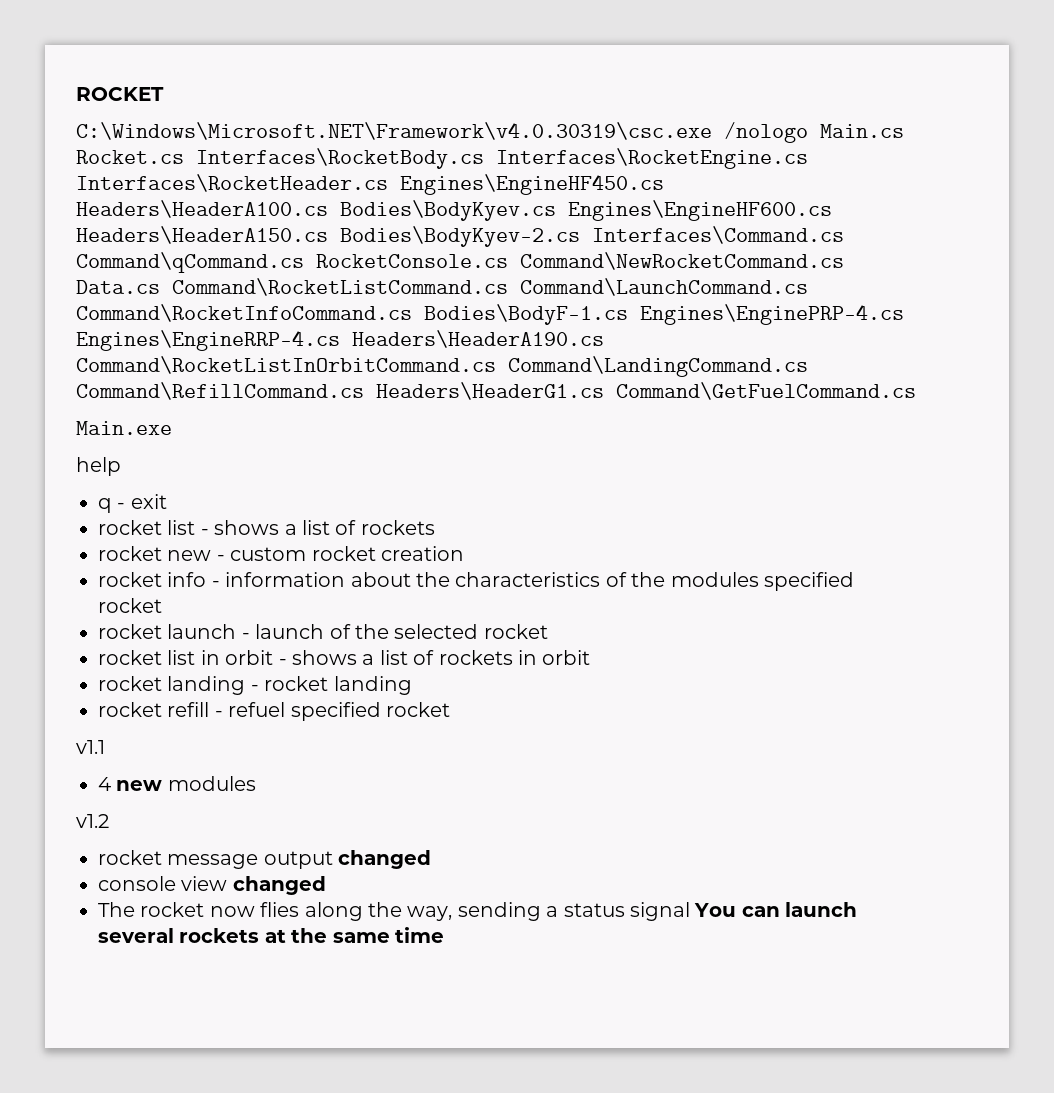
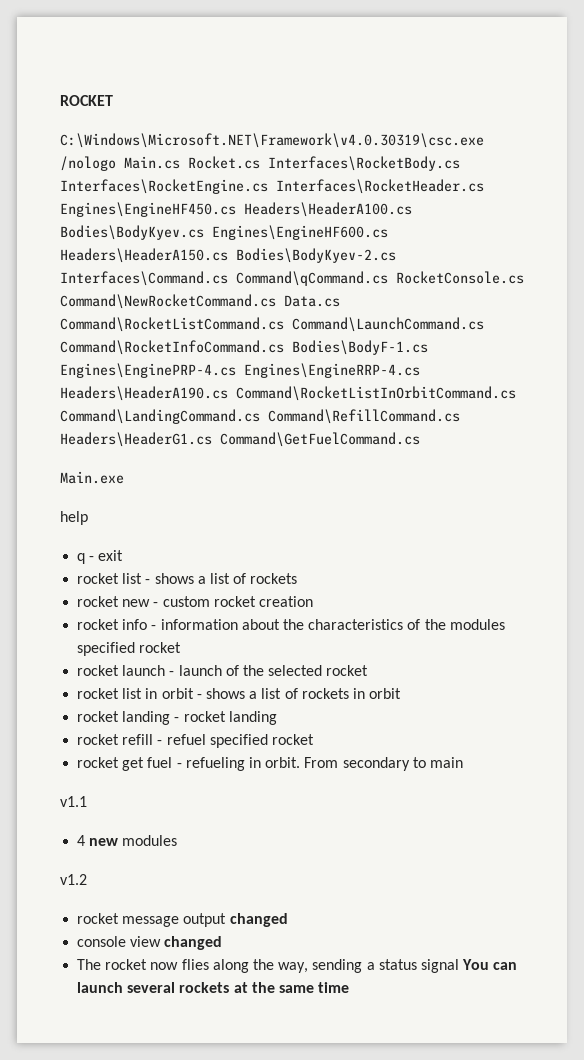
(450, 709) none -> [77,757,463,771] // rocket get fuel - refueling in orbit. From secondary to main

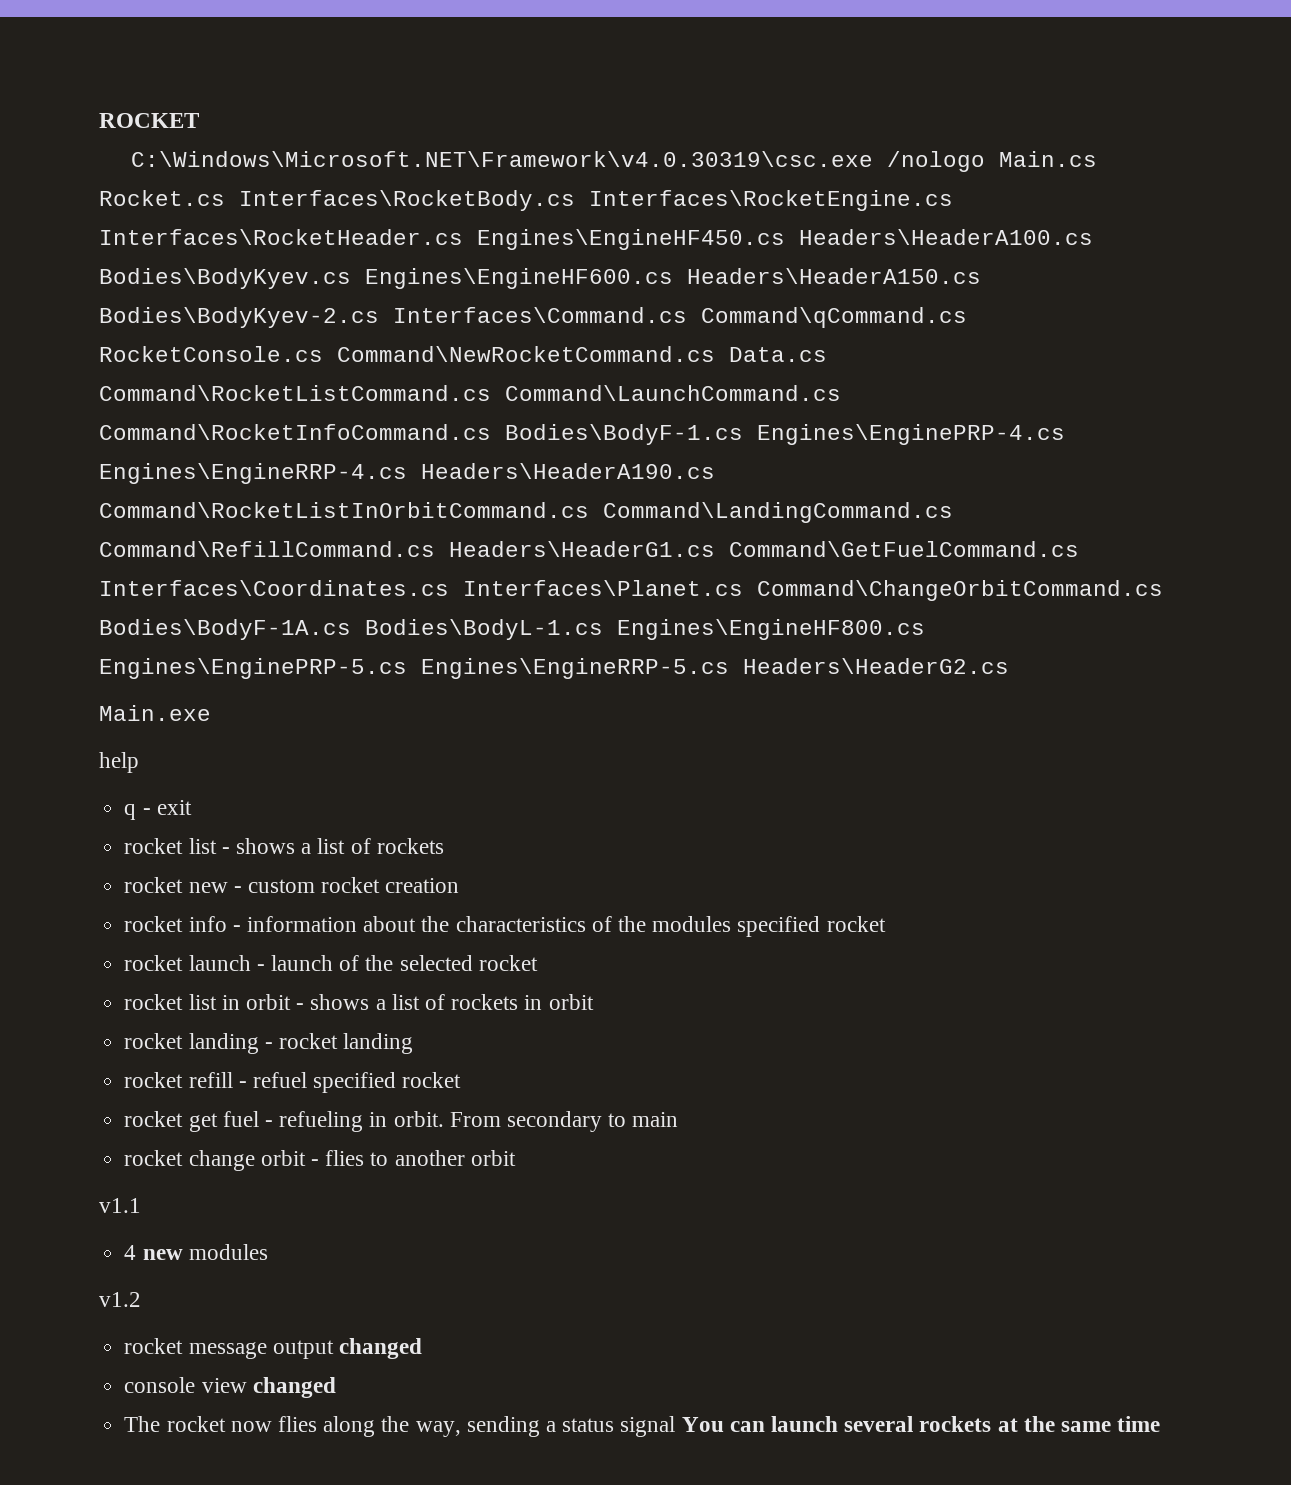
(420, 439) none -> [99,580,1163,601] [99,619,925,640] [99,658,1009,679] Interfaces\Сoordinates.cs Interfaces\Planet.cs Command\ChangeOrbitCommand.cs Bodies\BodyF-1A.cs Bodies\BodyL-1.cs Engines\EngineHF800.cs Engines\EnginePRP-5.cs Engines\EngineRRP-5.cs Headers\HeaderG2.cs
(463, 762) none -> [124,1150,516,1171] // rocket change orbit - flies to another orbit

